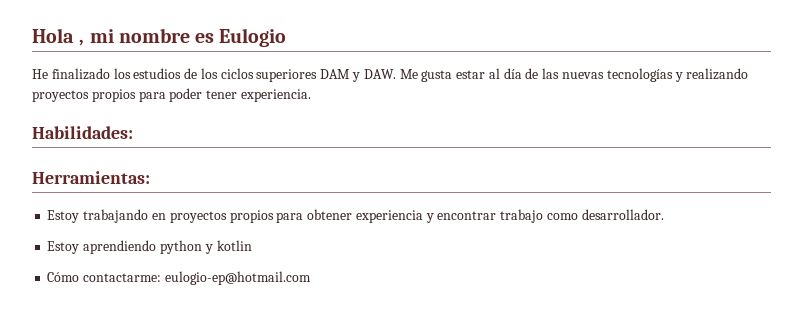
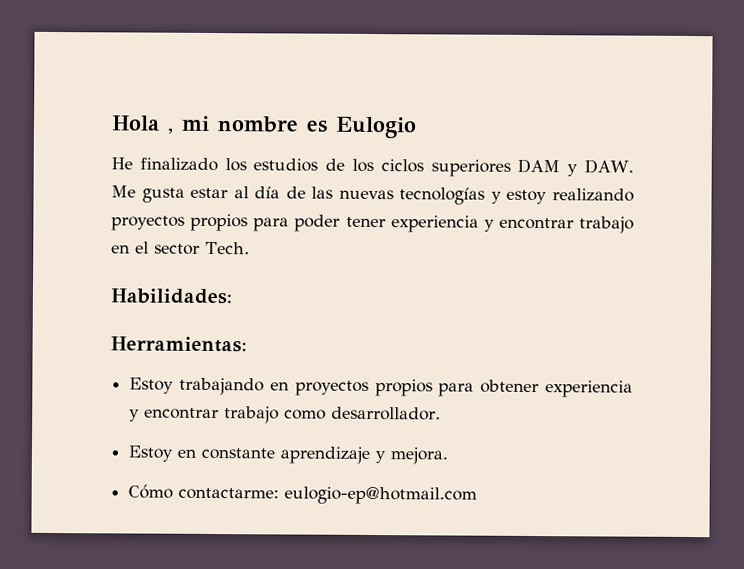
(683, 77) none -> [506,189,548,205] estoy
[240,89,311,102] experiencia. -> [390,215,634,234] [111,241,250,255] experiencia y encontrar trabajo en el sector Tech.
[83,240,252,254] aprendiendo python y kotlin -> [177,446,449,465] en constante aprendizaje y mejora.

